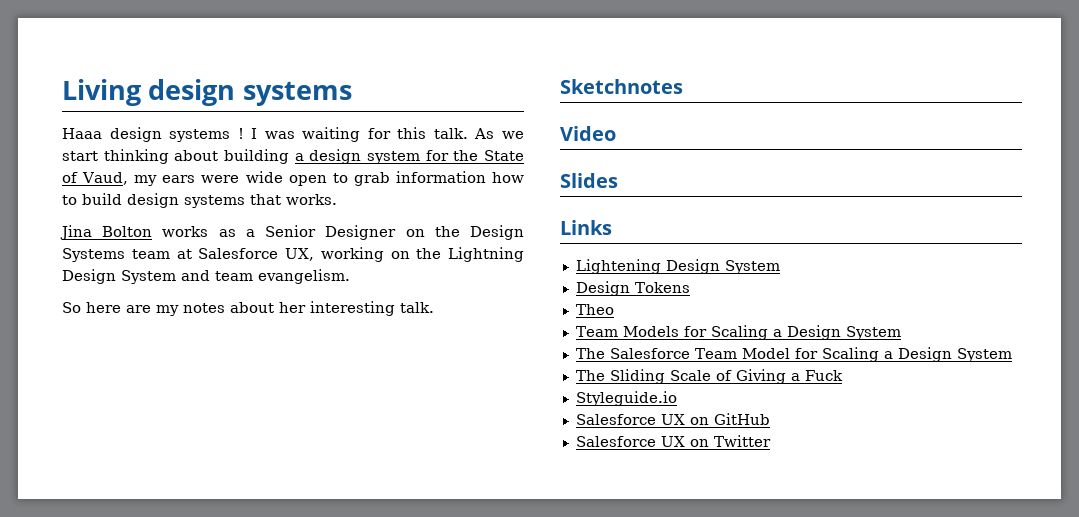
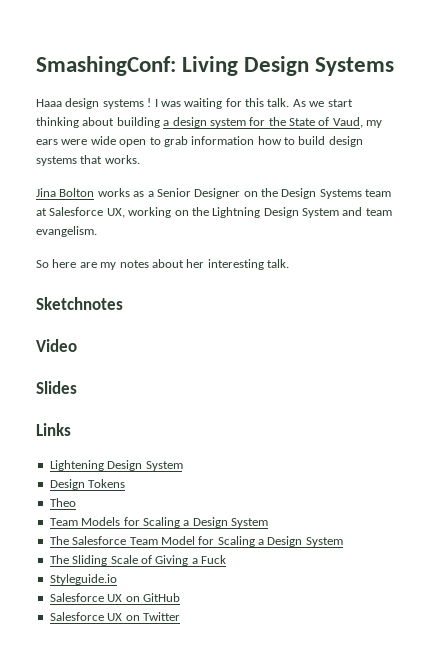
[62,79,352,106] Living design systems -> [36,56,395,76] SmashingConf: Living Design Systems

